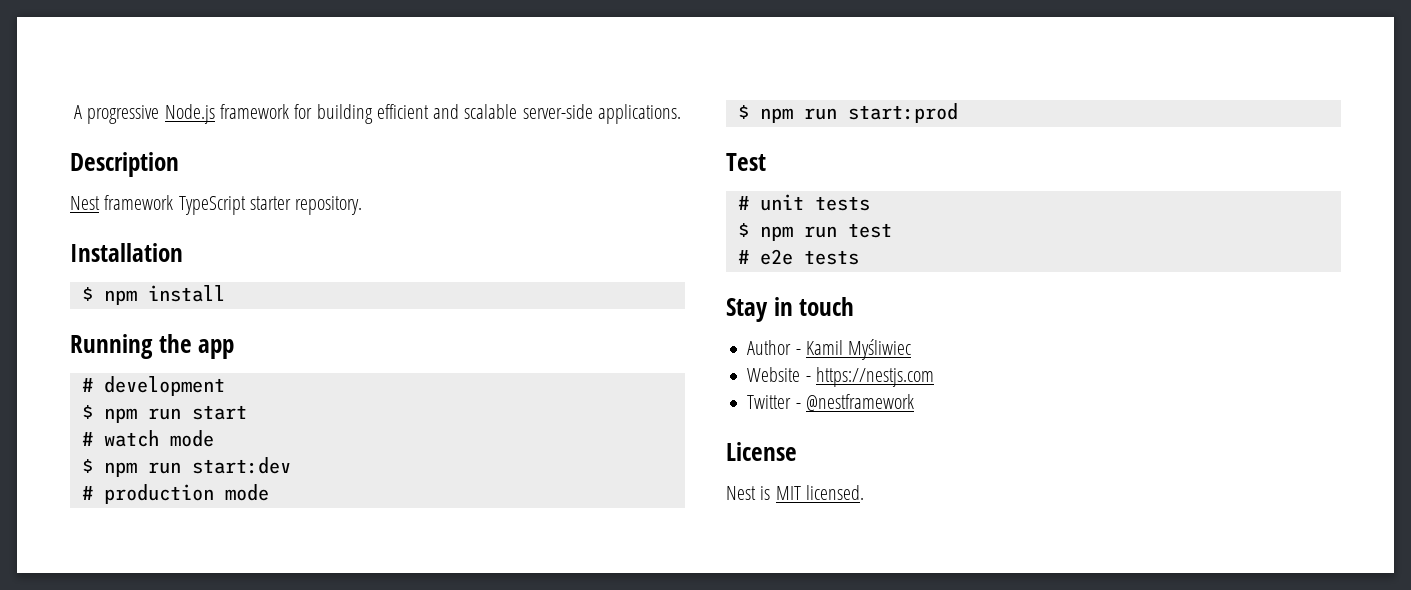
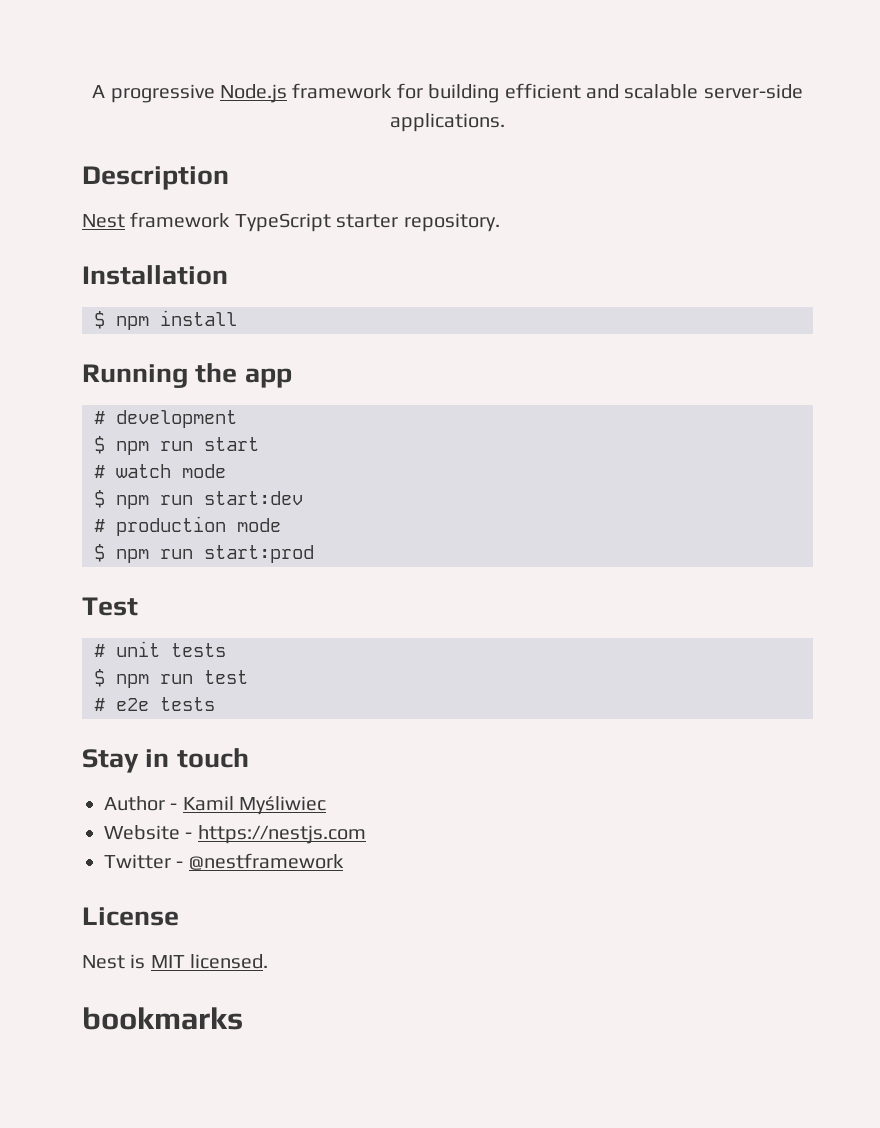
(864, 492) none -> [82,1007,243,1030] // bookmarks

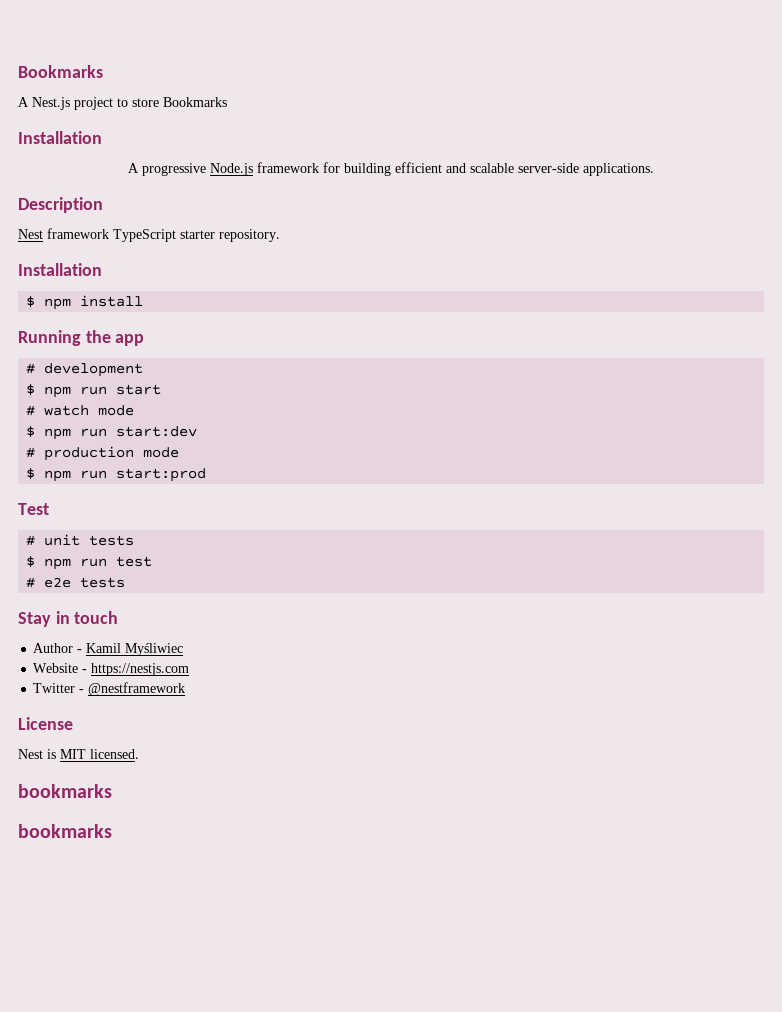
(92, 91) none -> [18,65,103,78] [18,97,227,110] [18,131,102,144] Bookmarks // A Nest.js project to store Bookmarks // Installation //
(243, 1018) none -> [18,824,112,838] // bookmarks

